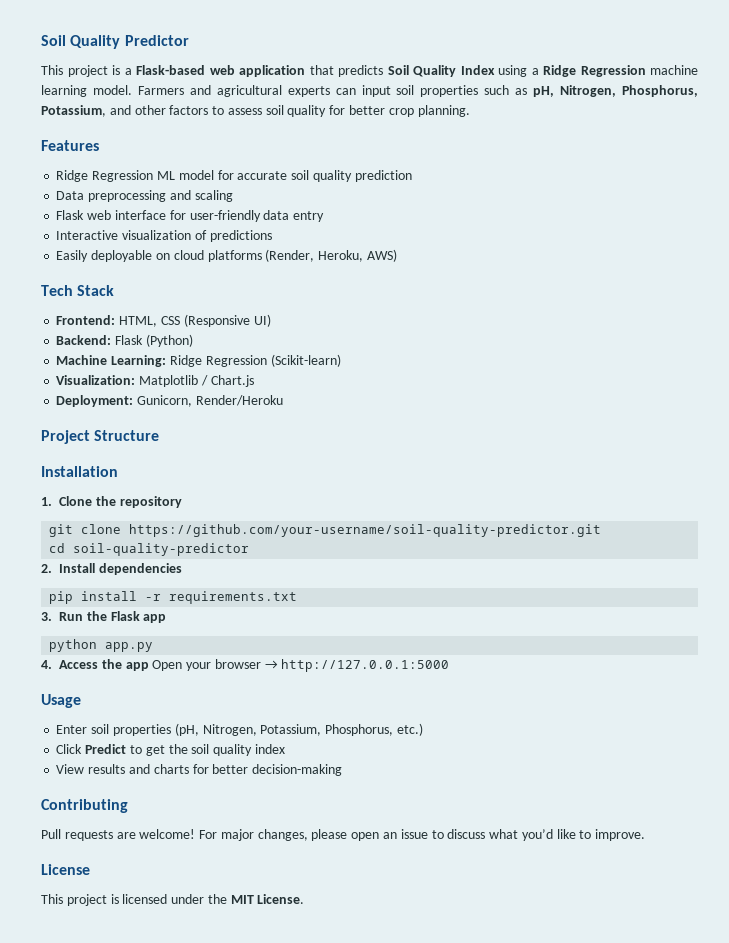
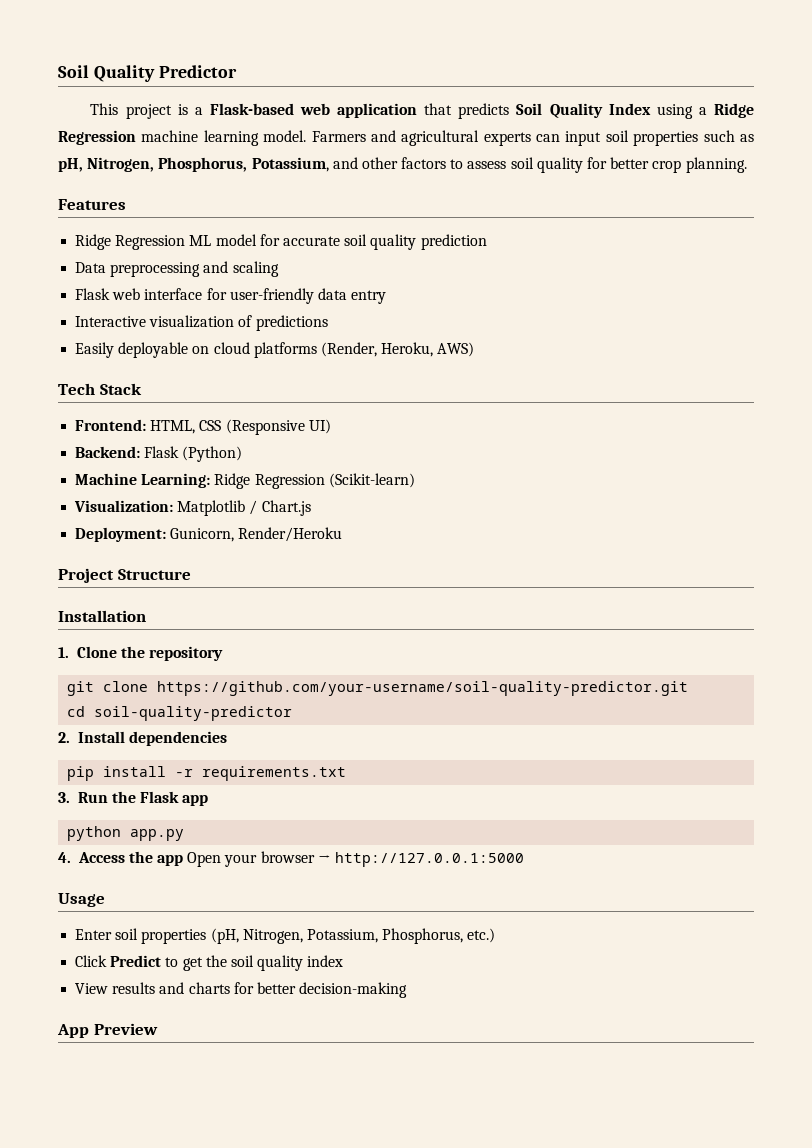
[41,799,128,813] [41,829,646,841] [41,864,90,875] [41,894,305,906] Contributing // Pull requests are welcome! For major changes, please open an issue to discuss what you’d like to improve. // License // This project is licensed under the MIT License. -> [57,1023,158,1038] App Preview

